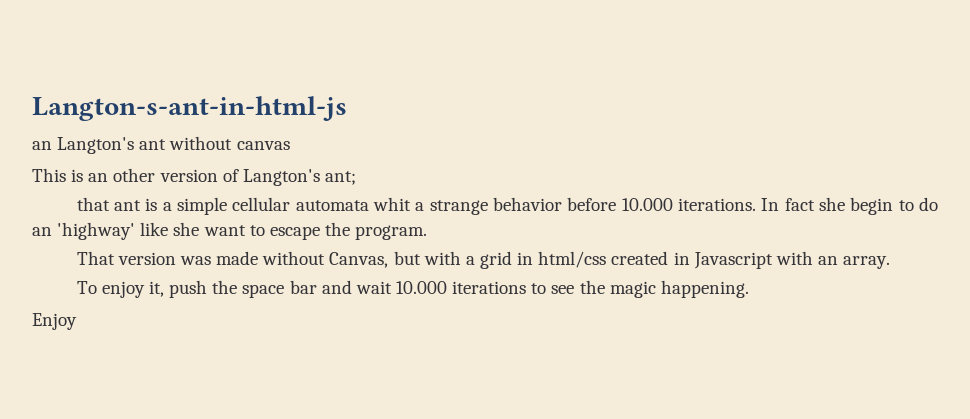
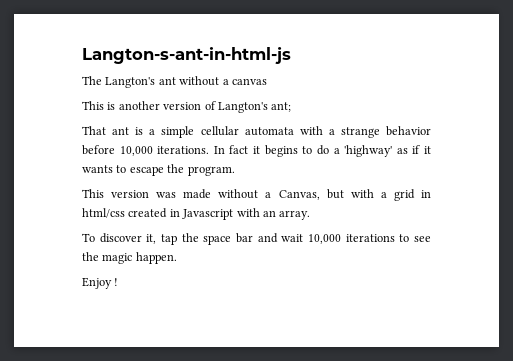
[32,141,52,150] an -> [82,76,102,85] The
(233, 143) none -> [222,79,229,85] a
[88,168,156,182] an other -> [118,101,160,110] another
[76,197,110,211] that -> [82,126,106,135] That
[373,197,412,211] whit -> [299,126,323,135] with
[621,198,673,211] 10.000 -> [119,146,153,156] 10,000
[819,197,938,215] [32,222,246,240] she begin to do an 'highway' like she want -> [253,145,432,157] [82,165,113,173] it begins to do a 'highway' as if it wants
[76,251,115,265] That -> [82,189,104,198] This
(326, 258) none -> [265,192,272,198] a
[101,280,208,298] enjoy it, push -> [99,233,177,245] discover it, tap
[395,281,447,294] 10.000 -> [308,234,341,244] 10,000
[660,280,749,298] happening. -> [135,252,177,264] happen.
(77, 321) none -> [114,278,119,286] !

